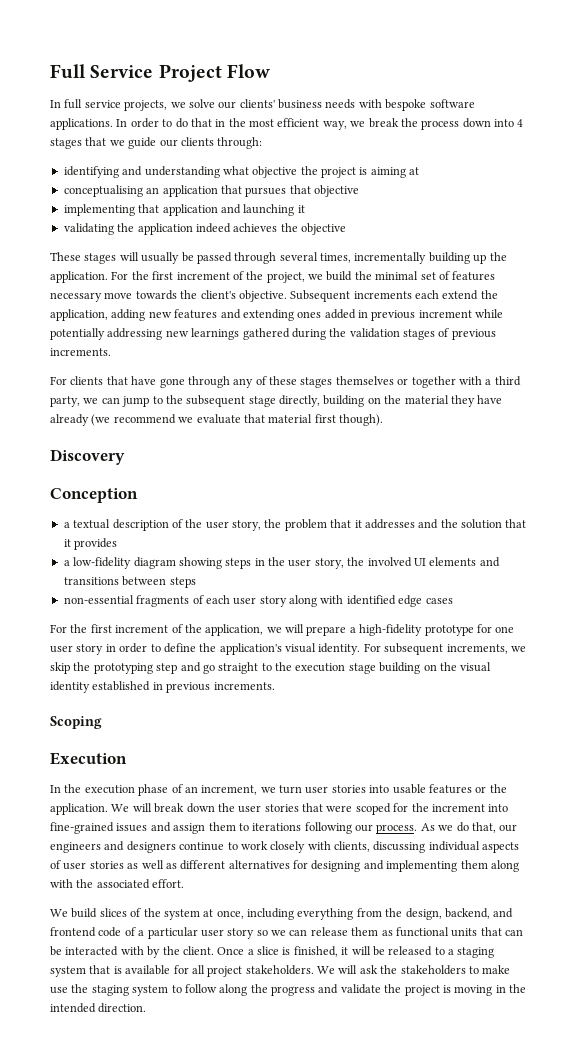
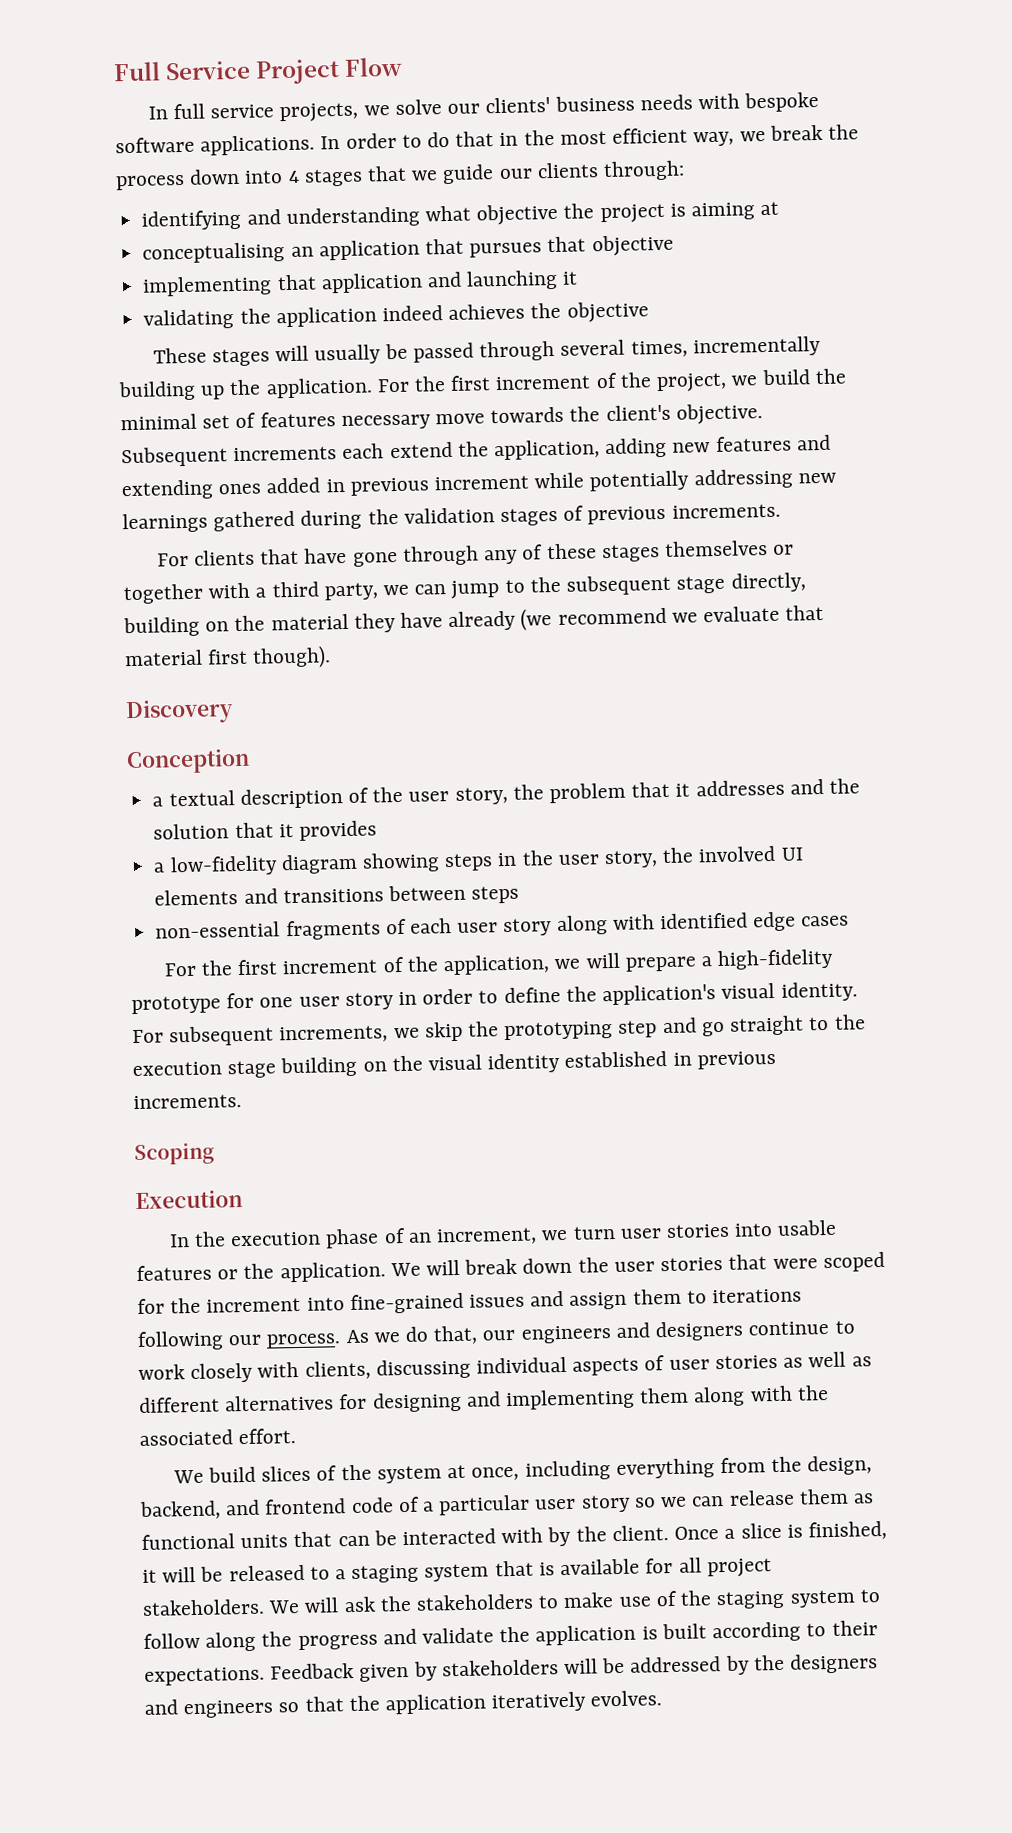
(68, 990) none -> [655,1590,678,1607] of
[404,984,526,996] [50,1003,147,1013] project is moving in the intended direction. -> [535,1620,878,1646] [144,1653,879,1686] [144,1690,663,1719] application is built according to their expectations. Feedback given by stakeholders will be addressed by the designers and engineers so that the application iteratively evolves.

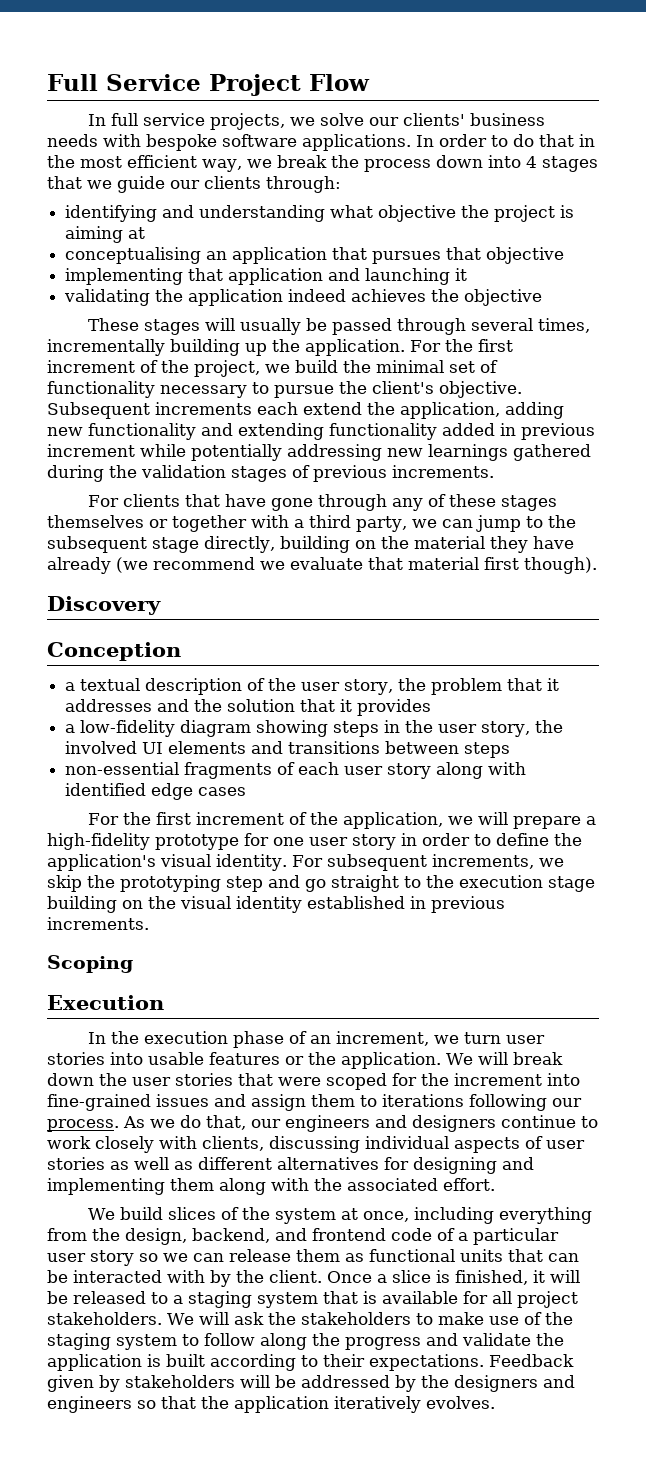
[259,406,565,431] features necessary move towards -> [47,381,334,398] functionality necessary to pursue
[714,435,792,452] features -> [88,423,196,440] functionality
[218,483,262,495] ones -> [329,423,437,440] functionality

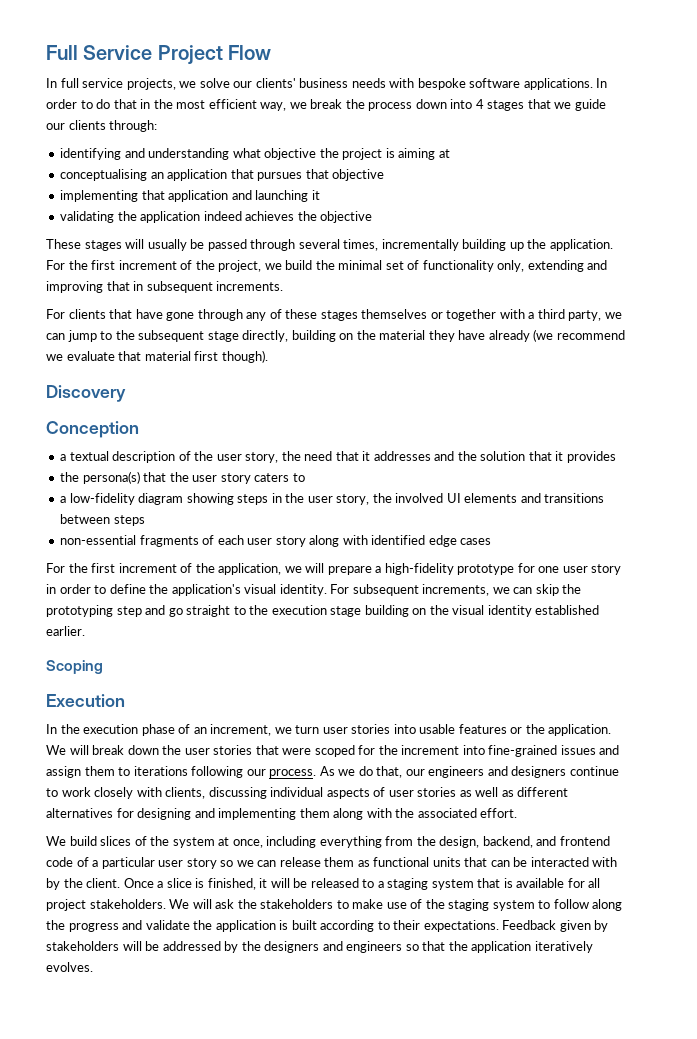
[160,381,522,398] [47,402,564,419] [47,423,595,440] [47,444,591,461] [47,465,387,482] necessary to pursue the client's objective. Subsequent increments each extend the application, adding new functionality and extending functionality added in previous increment while potentially addressing new learnings gathered during the validation stages of previous -> [497,260,608,272] [46,281,213,293] only, extending and improving that in subsequent
[431,678,503,695] problem -> [304,451,333,461] need
(432, 707) none -> [60,471,305,484] // the persona(s) that the user story caters to
(564, 862) none -> [513,587,533,594] can
[410,896,505,913] [47,917,149,930] in previous increments. -> [46,626,85,636] earlier.

